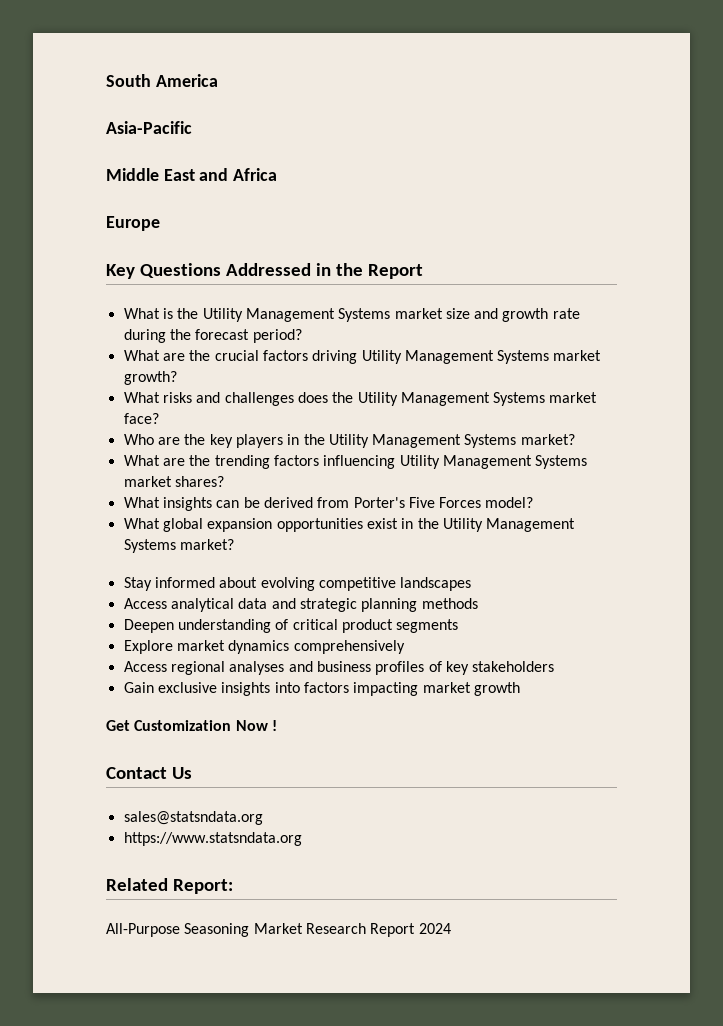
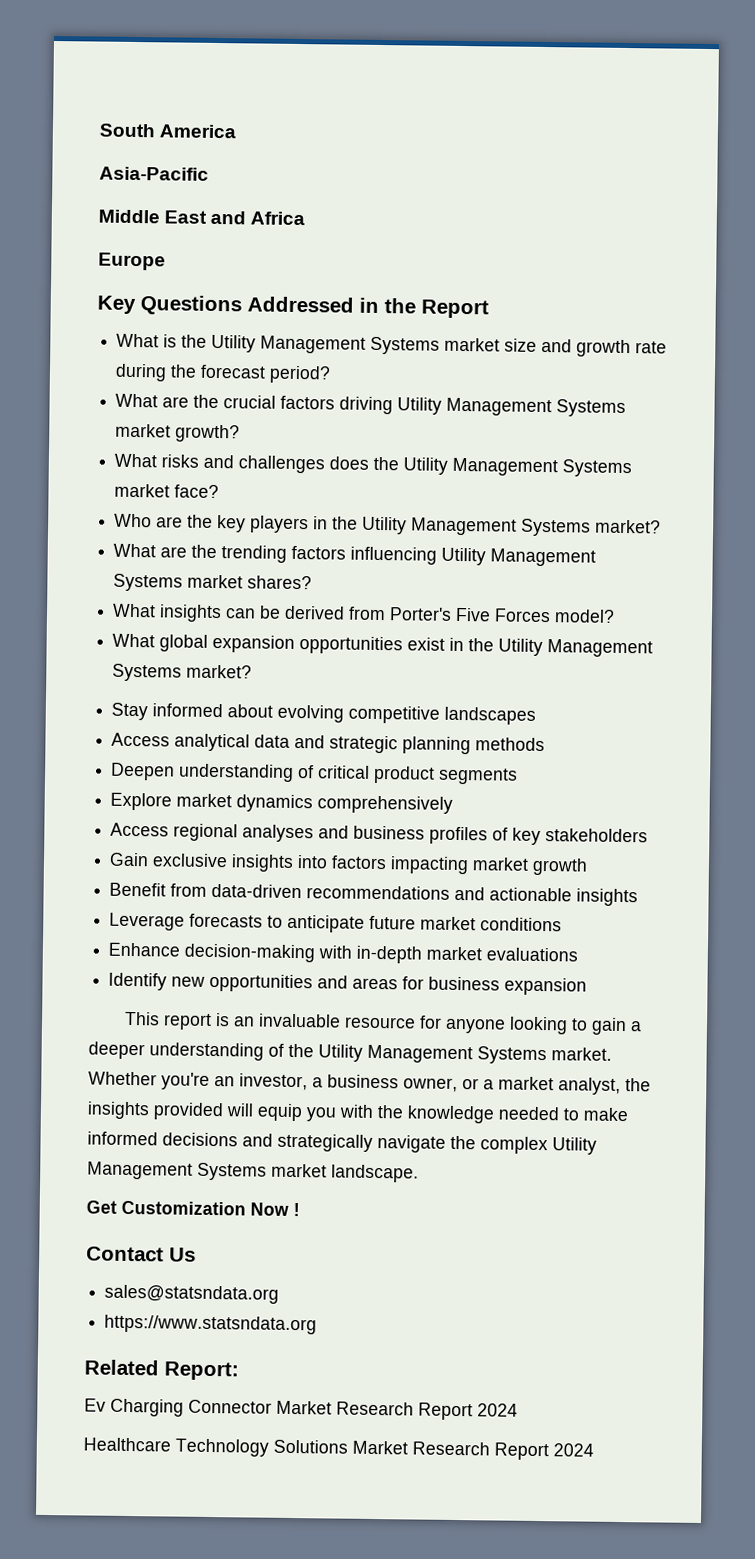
(520, 689) none -> [109,882,639,907] [109,912,563,933] [108,942,579,964] [108,972,588,996] [124,1011,643,1036] [88,1041,612,1065] [88,1071,651,1095] [87,1101,629,1124] [87,1131,597,1155] [87,1161,419,1183] // Benefit from data-driven recommendations and actionable insights // Leverage forecasts to anticipate future market conditions // Enhance decision-making with in-depth market evaluations // Identify new opportunities and areas for business expansion // This report is an invaluable resource for anyone looking to gain a deeper understanding of the Utility Management Systems market. Whether you're an investor, a business owner, or a market analyst, the insights provided will equip you with the knowledge needed to make informed decisions and strategically navigate the complex Utility Management Systems market landscape.
[106,923,451,937] All-Purpose Seasoning Market Research Report 2024 -> [84,1398,518,1421] [83,1437,594,1461] Ev Charging Connector Market Research Report 2024 // Healthcare Technology Solutions Market Research Report 2024

